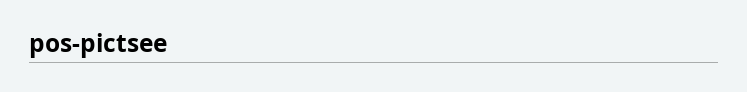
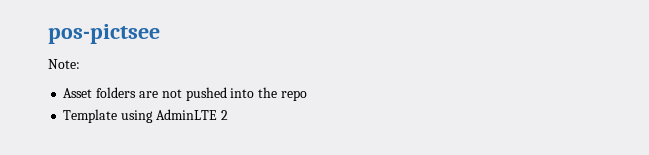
(167, 45) none -> [48,59,80,69] [63,87,307,101] [63,109,228,123] // Note: // Asset folders are not pushed into the repo // Template using AdminLTE 2

